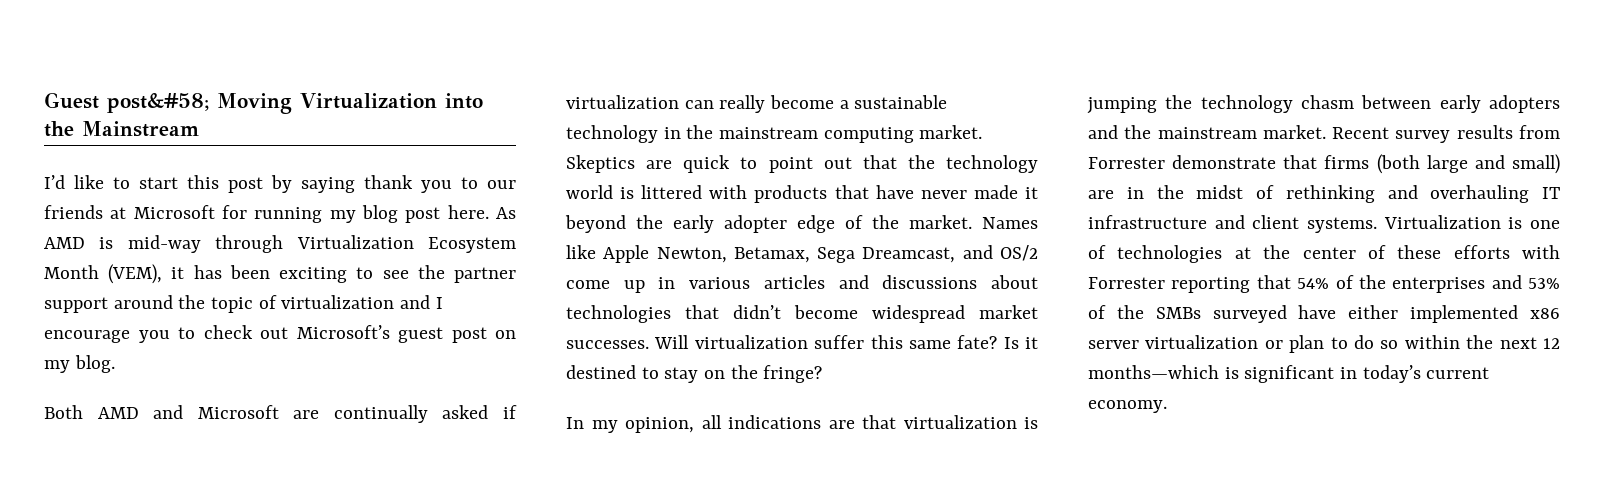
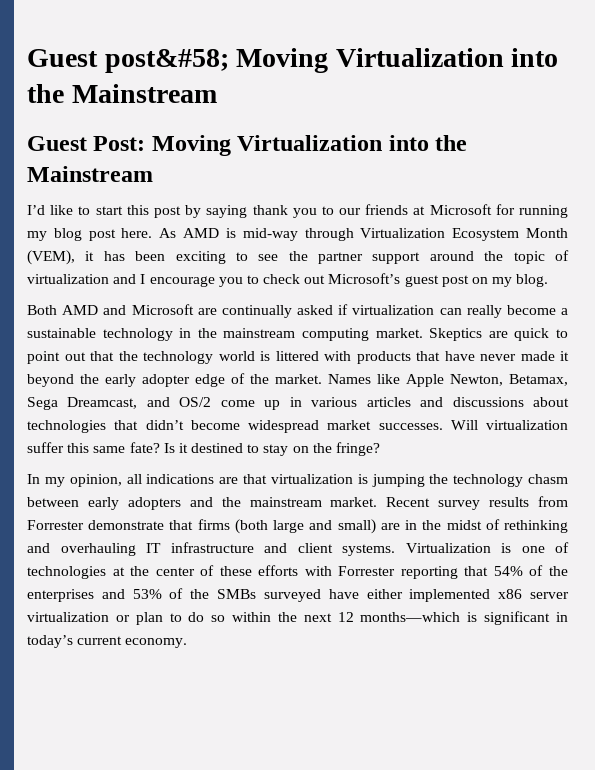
(199, 129) none -> [27,135,468,156] [27,166,153,182] // Guest Post: Moving Virtualization into the Mainstream

